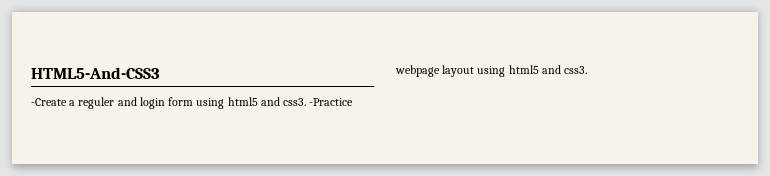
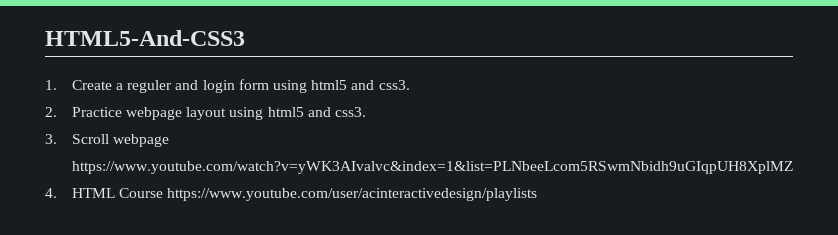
[31,98,67,106] -Create -> [45,80,112,90] 1. Create
[309,98,354,106] -Practice -> [45,107,122,117] // 2. Practice
(588, 70) none -> [45,134,170,147] [71,161,793,174] [45,188,538,201] // 3. Scroll webpage https://www.youtube.com/watch?v=yWK3AIvalvc&index=1&list=PLNbeeLcom5RSwmNbidh9uGIqpUH8XplMZ // 4. HTML Course https://www.youtube.com/user/acinteractivedesign/playlists

